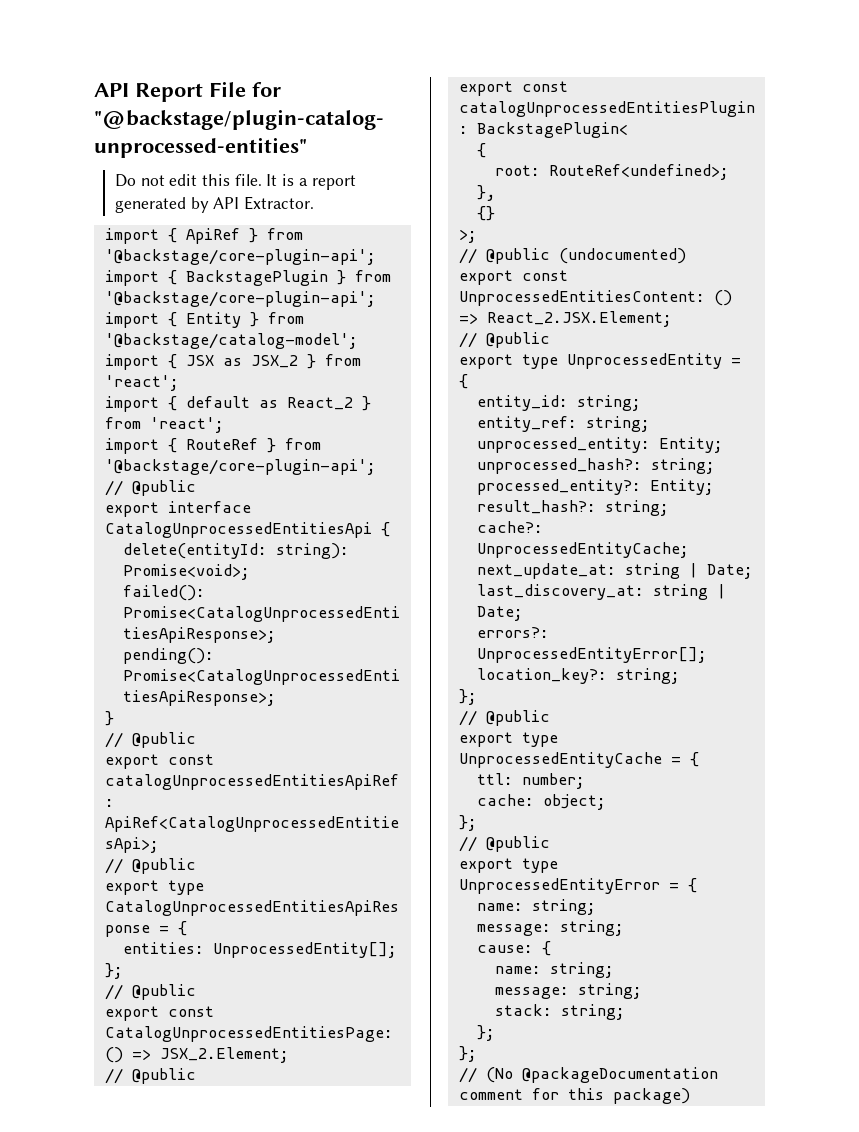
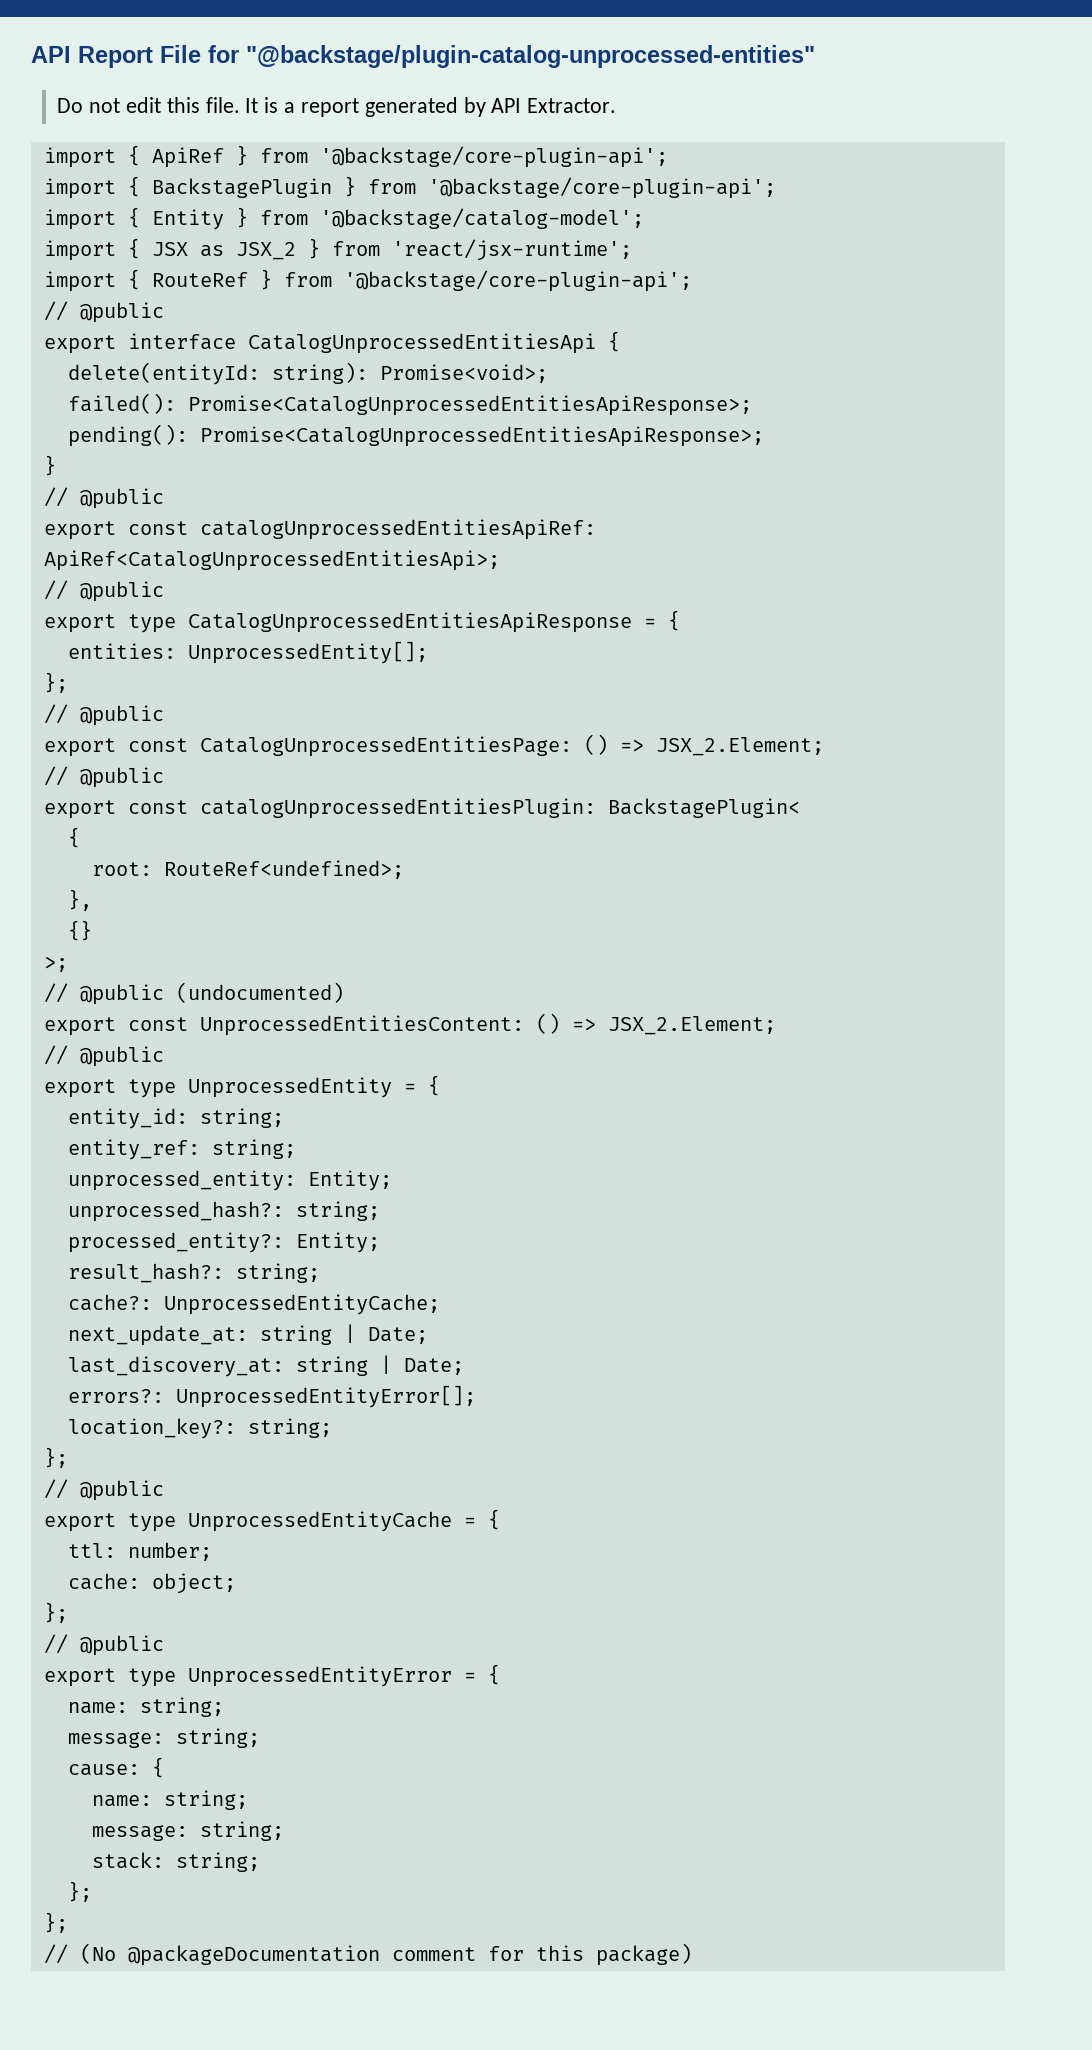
[104,375,179,391] [104,396,371,412] [104,417,224,433] 'react'; // import { default as React_2 } from 'react'; -> [391,239,632,261] 'react/jsx-runtime';
[486,311,672,327] React_2.JSX.Element; -> [607,1016,776,1035] JSX_2.Element;

